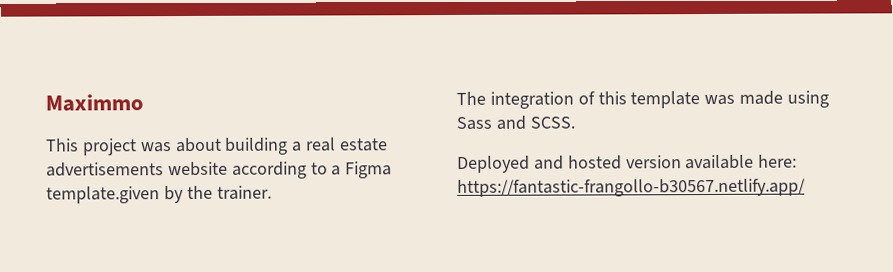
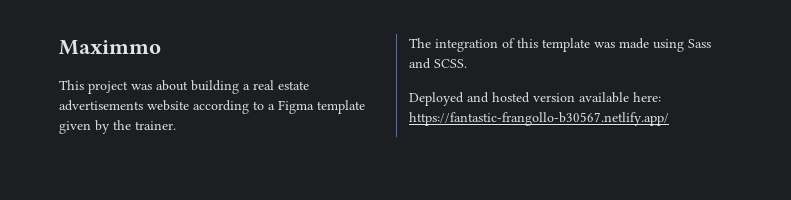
[46,186,160,204] template.given -> [317,100,365,114] [59,121,91,134] template given

